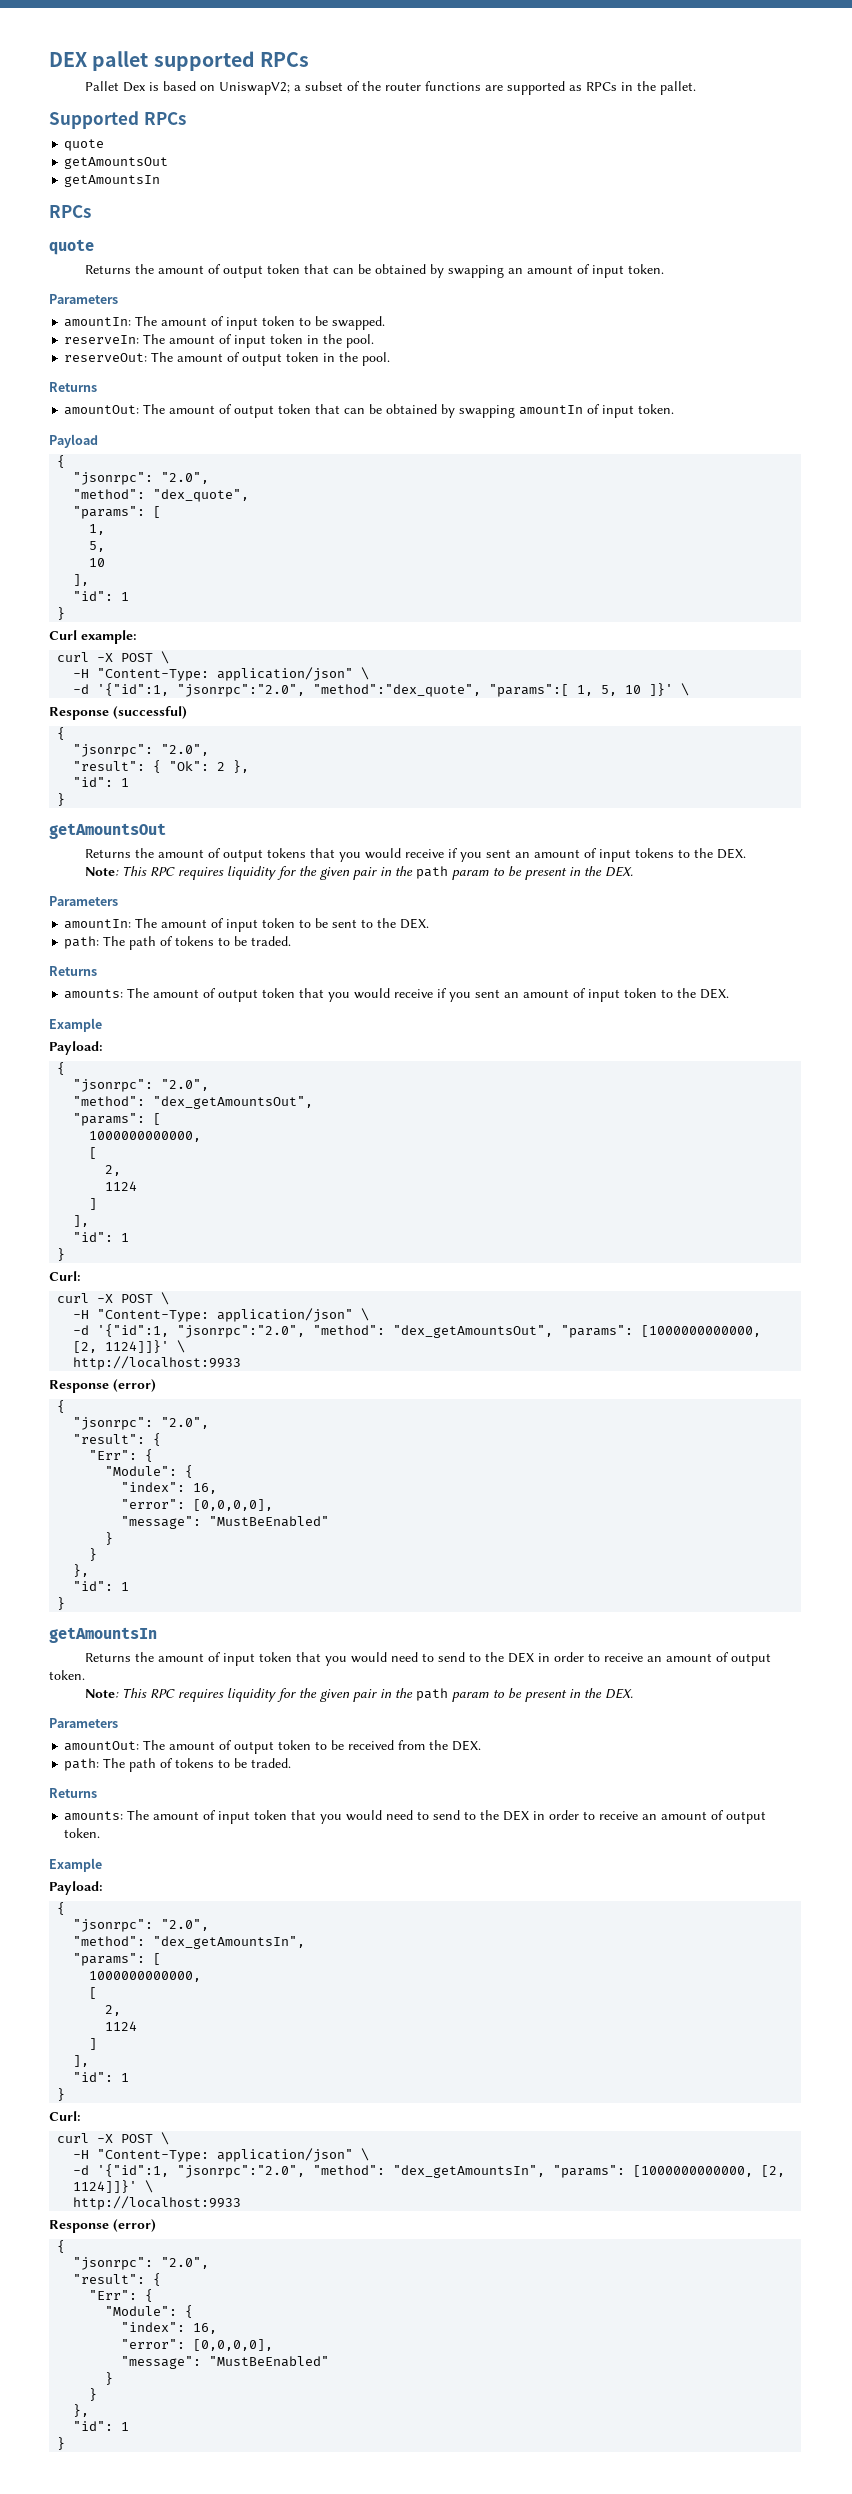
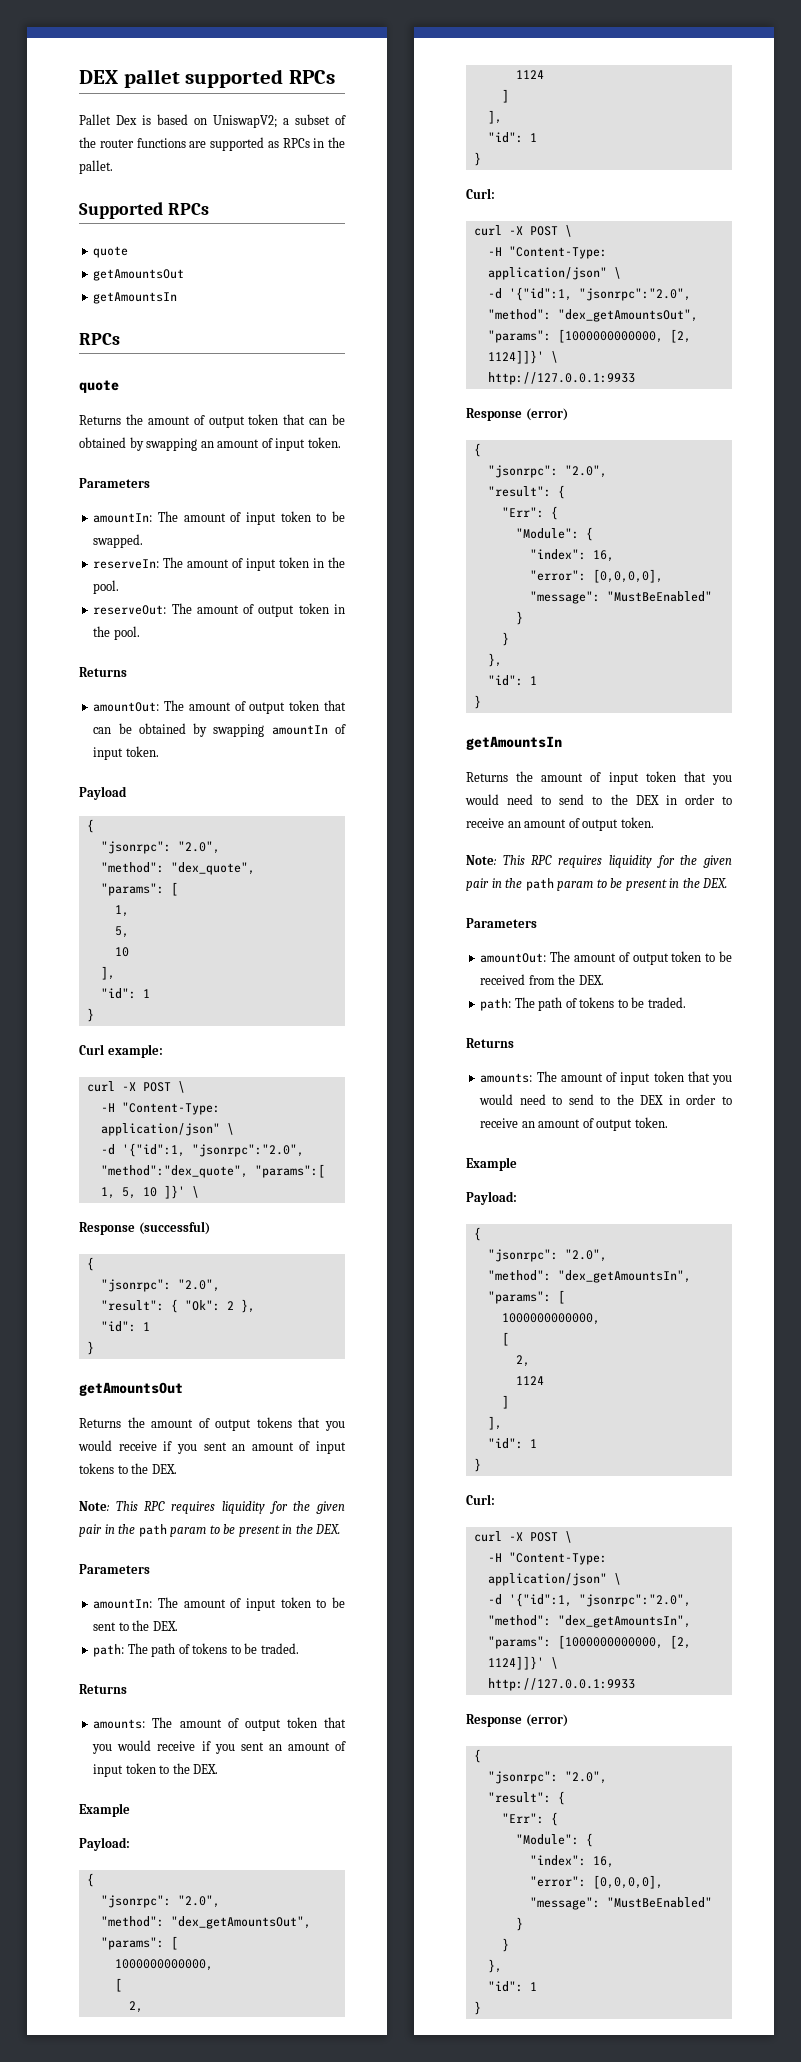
[73,1356,242,1370] http://localhost:9933 -> [487,372,635,385] http://127.0.0.1:9933
[73,2196,242,2210] http://localhost:9933 -> [487,1678,635,1691] http://127.0.0.1:9933

